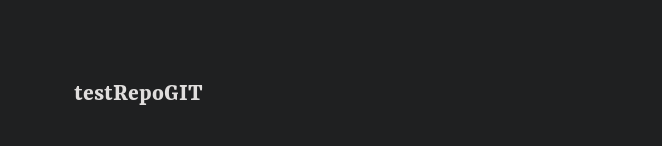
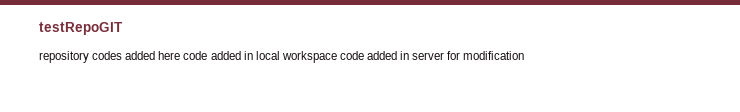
(203, 95) none -> [39,51,525,63] // repository codes added here code added in local workspace code added in server for modification

